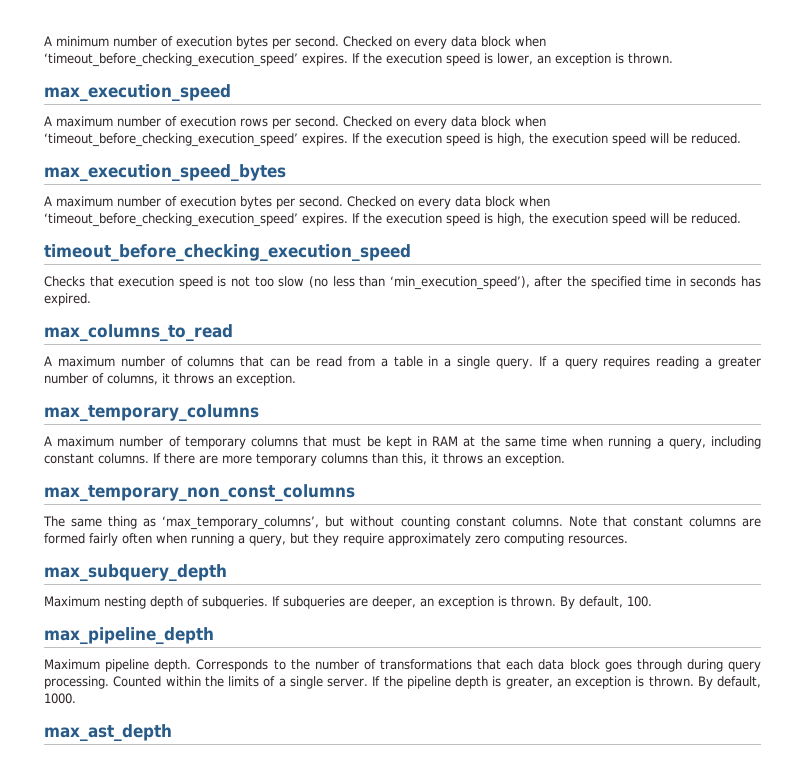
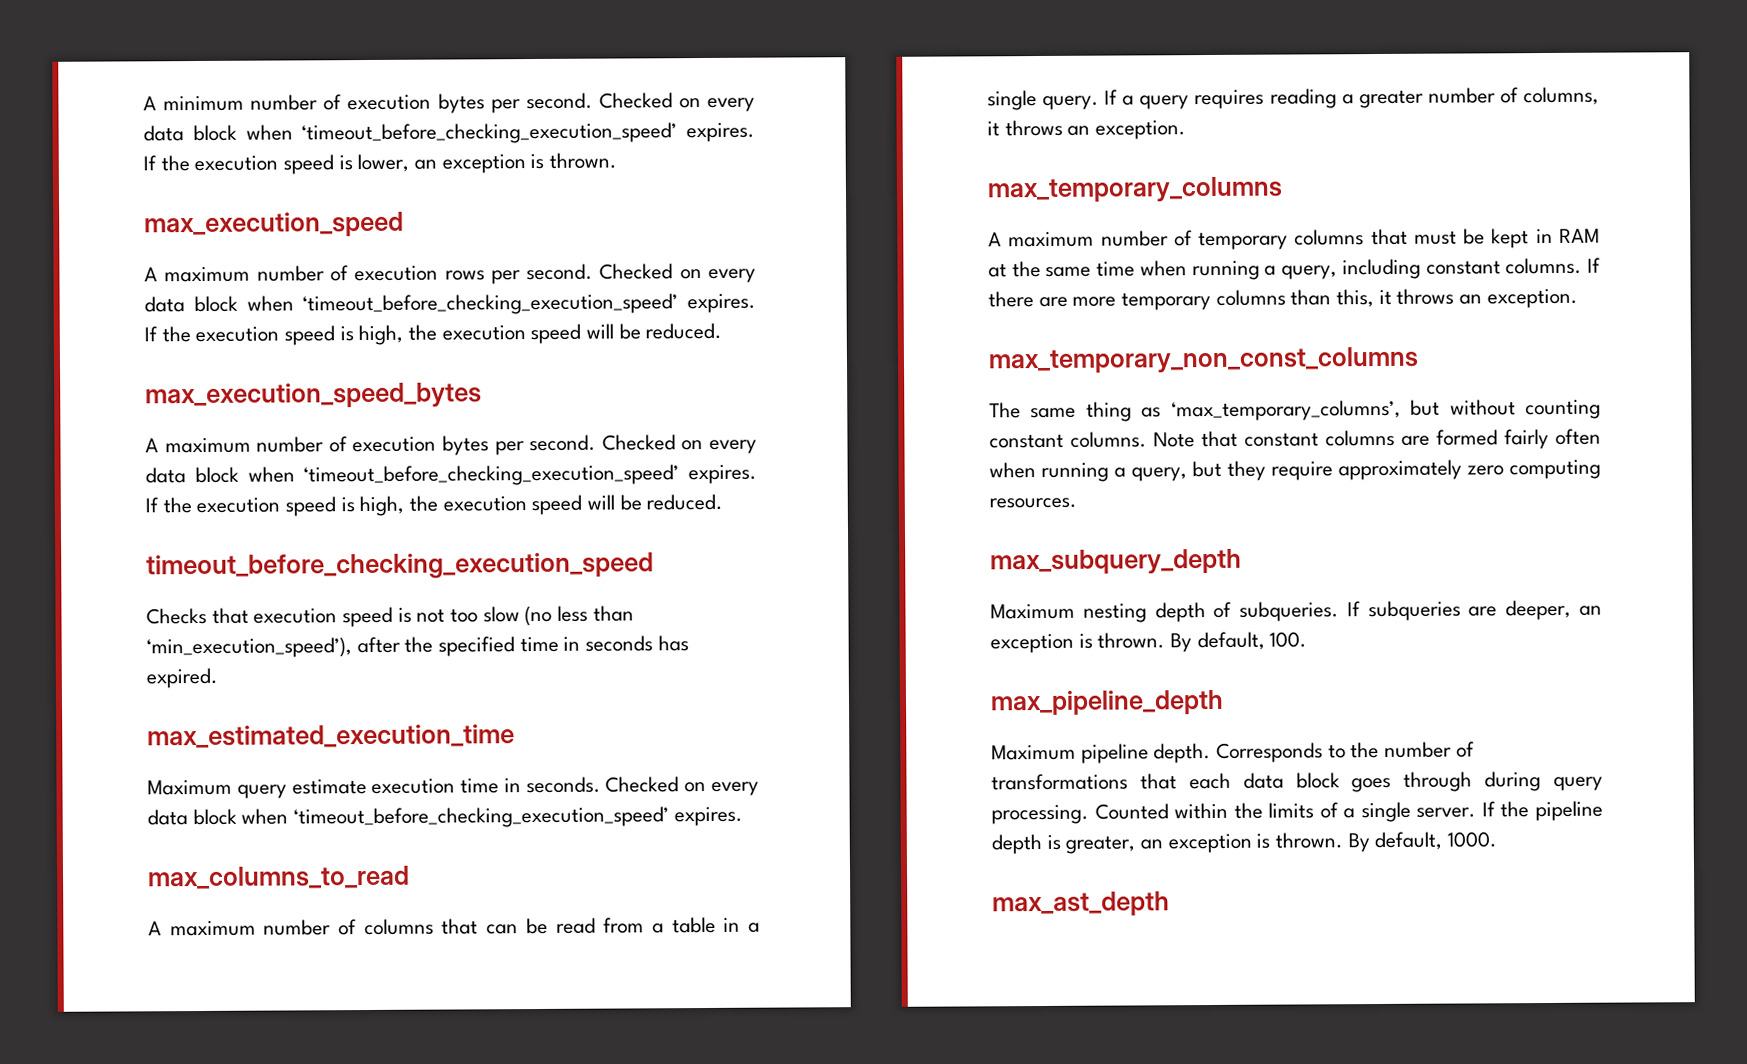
(91, 299) none -> [147,724,515,749] [147,776,759,799] [147,806,743,829] // max_estimated_execution_time // Maximum query estimate execution time in seconds. Checked on every data block when ‘timeout_before_checking_execution_speed’ expires.

